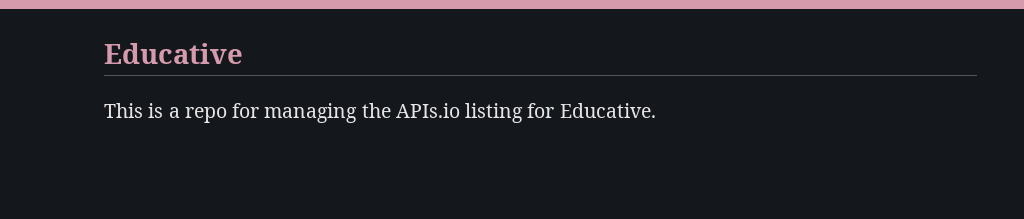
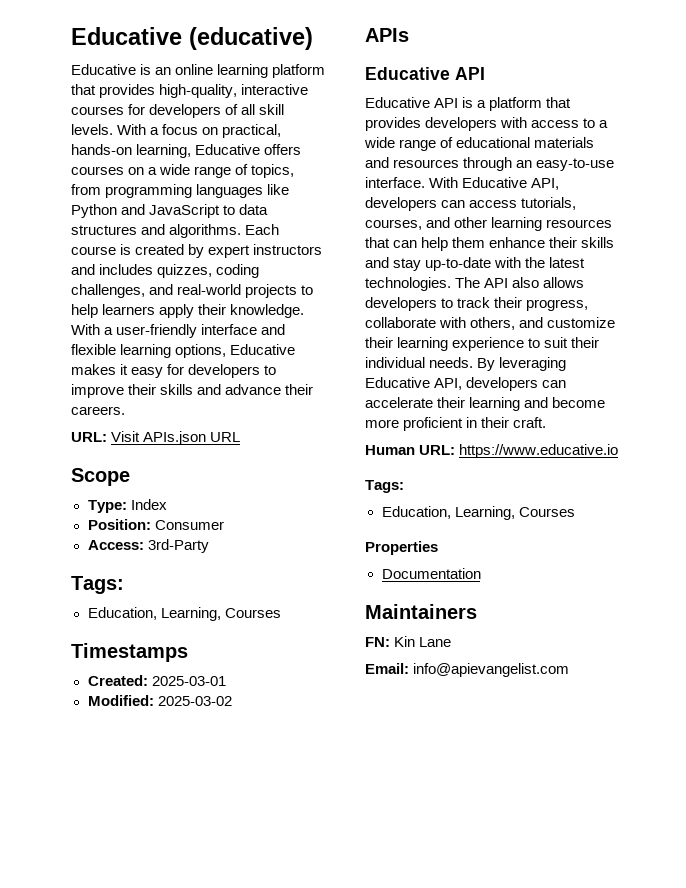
[104,43,243,64] [104,103,656,123] Educative // This is a repo for managing the APIs.io listing for Educative. -> [71,27,313,50] [71,64,326,78] [71,84,309,98] [71,104,285,118] [71,124,282,138] [71,144,302,158] [71,164,295,178] [71,184,290,198] [71,204,269,218] [71,224,280,238] [71,244,323,258] [71,264,260,278] [71,284,314,298] [71,304,305,318] [71,324,286,338] [71,344,296,358] [71,364,277,378] [71,384,314,398] [71,406,125,415] [71,431,241,445] [71,468,130,486] [87,499,167,513] [87,519,224,530] [87,539,209,553] [71,576,124,594] [87,607,281,621] [71,643,188,662] [87,675,226,686] [87,695,232,706] [365,28,409,42] [365,67,485,80] [365,97,572,111] [365,117,609,131] [364,137,595,151] [365,157,615,171] [365,177,560,190] [365,197,577,211] [365,217,613,231] [365,237,615,251] [365,257,586,271] [365,277,585,291] [365,297,589,311] [365,317,616,330] [365,337,600,351] [365,357,567,371] [365,377,567,391] [365,397,606,411] [365,417,547,431] [365,444,619,458] [365,480,404,493] [381,506,575,520] [365,541,438,555] [381,568,481,579] [365,604,477,619] [365,636,452,647] [365,663,570,677] Educative (educative) // Educative is an online learning platform that provides high-quality, interactive courses for developers of all skill levels. With a focus on practical, hands-on learning, Educative offers courses on a wide range of topics, from programming languages like Python and JavaScript to data structures and algorithms. Each course is created by expert instructors and includes quizzes, coding challenges, and real-world projects to help learners apply their knowledge. With a user-friendly interface and flexible learning options, Educative makes it easy for developers to improve their skills and advance their careers. // URL: Visit APIs.json URL // Scope // Type: Index // Position: Consumer // Access: 3rd-Party // Tags: // Education, Learning, Courses // Timestamps // Created: 2025-03-01 // Modified: 2025-03-02 // APIs // Educative API // Educative API is a platform that provides developers with access to a wide range of educational materials and resources through an easy-to-use interface. With Educative API, developers can access tutorials, courses, and other learning resources that can help them enhance their skills and stay up-to-date with the latest technologies. The API also allows developers to track their progress, collaborate with others, and customize their learning experience to suit their individual needs. By leveraging Educative API, developers can accelerate their learning and become more proficient in their craft. // Human URL: https://www.educative.io // Tags: // Education, Learning, Courses // Properties // Documentation // Maintainers // FN: Kin Lane // Email: info@apievangelist.com

